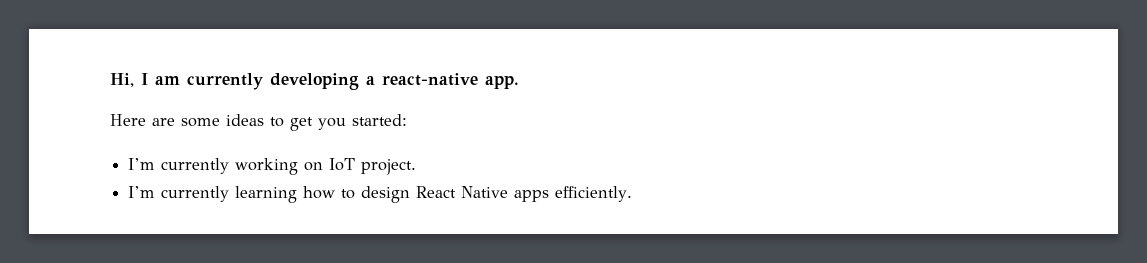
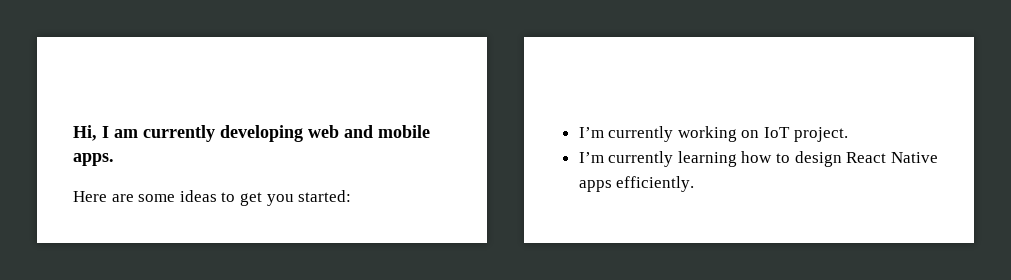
[366,73,519,89] a react-native app. -> [308,125,430,138] [73,153,114,166] web and mobile apps.

